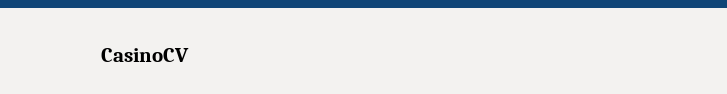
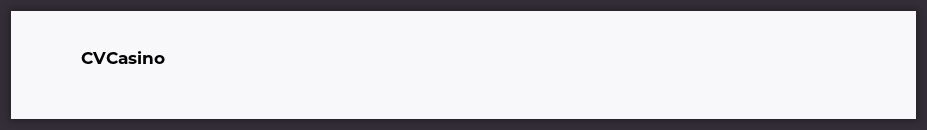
[101,48,189,62] CasinoCV -> [81,51,165,64] CVCasino

